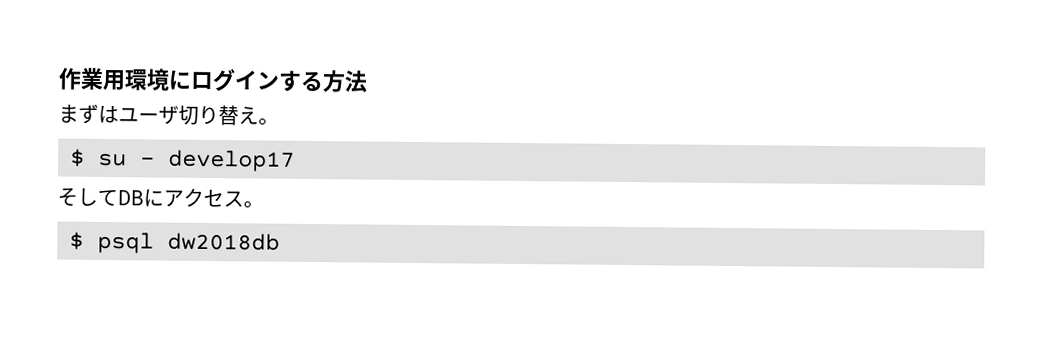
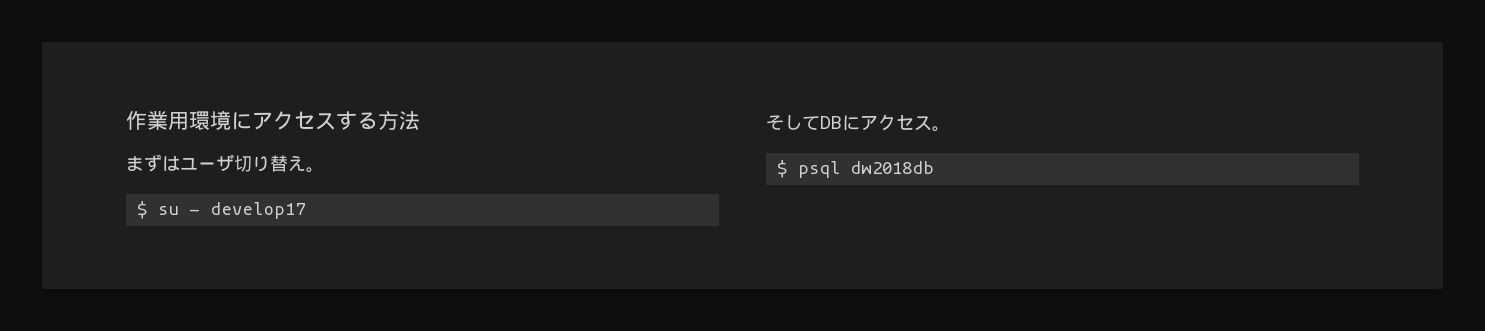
[190,68,279,92] ログイン -> [252,111,336,130] アクセス

